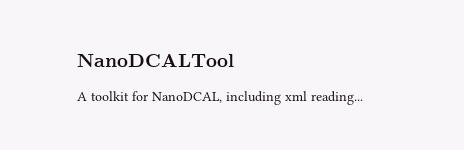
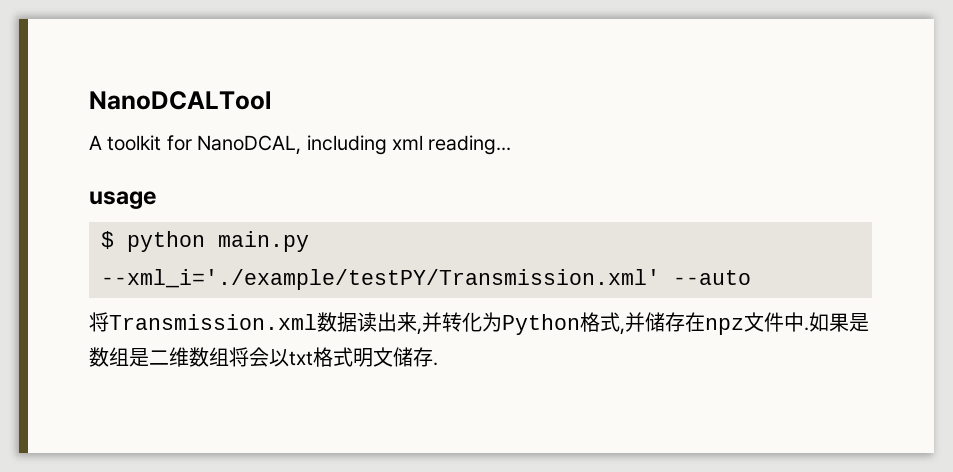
(363, 98) none -> [89,191,157,209] [101,231,309,252] [101,269,751,290] [89,312,869,335] [89,347,438,367] // usage // $ python main.py --xml_i='./example/testPY/Transmission.xml' --auto // 将Transmission.xml数据读出来,并转化为Python格式,并储存在npz文件中.如果是数组是二维数组将会以txt格式明文储存.

